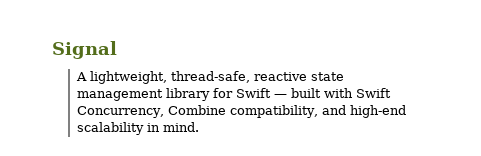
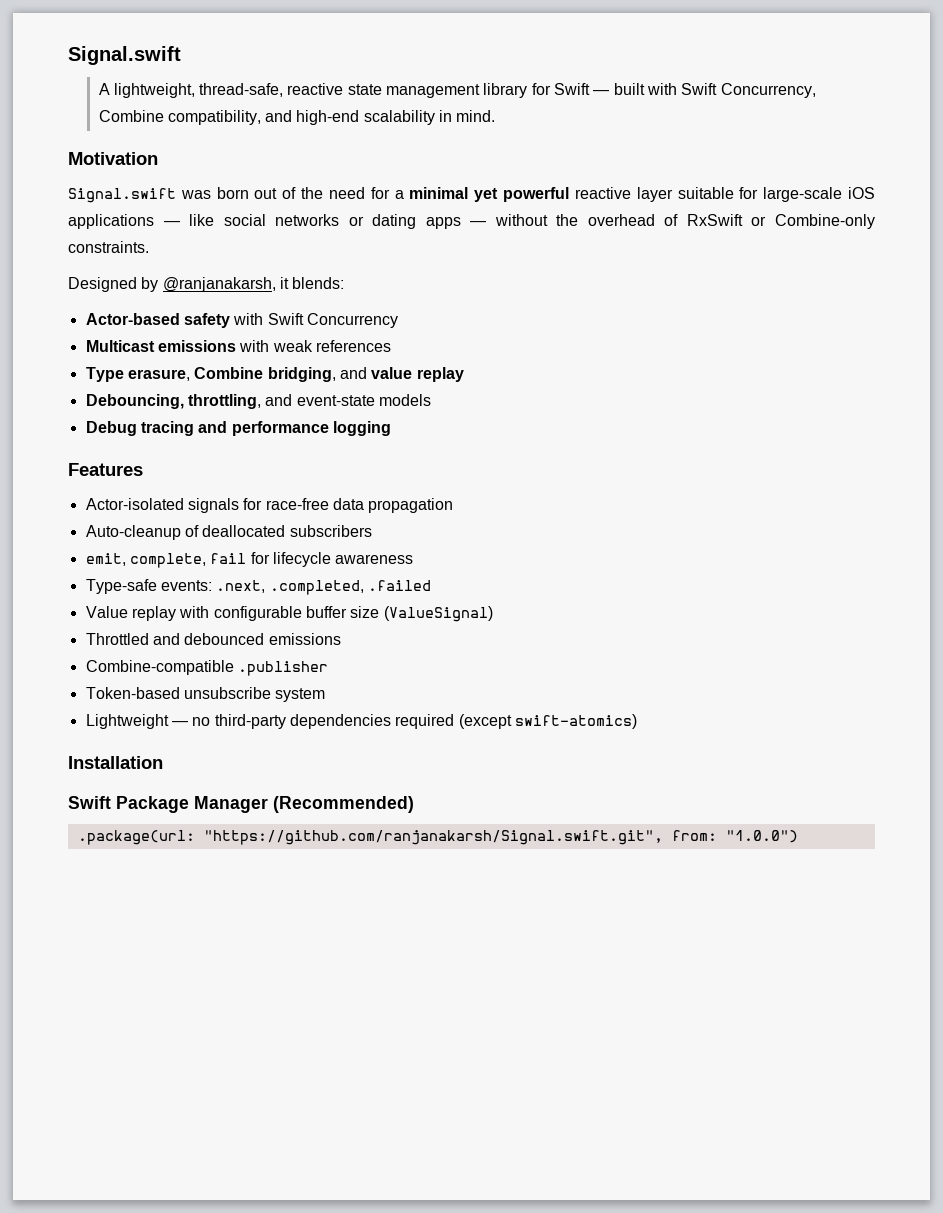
[52,41,117,59] Signal -> [68,46,181,65] Signal.swift
(199, 127) none -> [68,152,158,165] [68,187,876,203] [68,214,875,229] [68,241,149,253] [68,277,345,292] [85,313,398,328] [85,340,391,352] [85,367,464,382] [85,394,431,409] [85,421,391,436] [68,463,143,476] [85,498,454,513] [85,525,372,540] [85,552,414,568] [85,579,431,595] [85,606,493,622] [85,633,341,645] [85,660,328,676] [85,687,326,702] [85,714,637,729] [68,756,163,769] [68,796,414,813] [77,830,798,845] // Motivation // Signal.swift was born out of the need for a minimal yet powerful reactive layer suitable for large-scale iOS applications — like social networks or dating apps — without the overhead of RxSwift or Combine-only constraints. // Designed by @ranjanakarsh, it blends: // Actor-based safety with Swift Concurrency // Multicast emissions with weak references // Type erasure, Combine bridging, and value replay // Debouncing, throttling, and event-state models // Debug tracing and performance logging // Features // Actor-isolated signals for race-free data propagation // Auto-cleanup of deallocated subscribers // emit, complete, fail for lifecycle awareness // Type-safe events: .next, .completed, .failed // Value replay with configurable buffer size (ValueSignal) // Throttled and debounced emissions // Combine-compatible .publisher // Token-based unsubscribe system // Lightweight — no third-party dependencies required (except swift-atomics) // Installation // Swift Package Manager (Recommended) // .package(url: "https://github.com/ranjanakarsh/Signal.swift.git", from: "1.0.0")

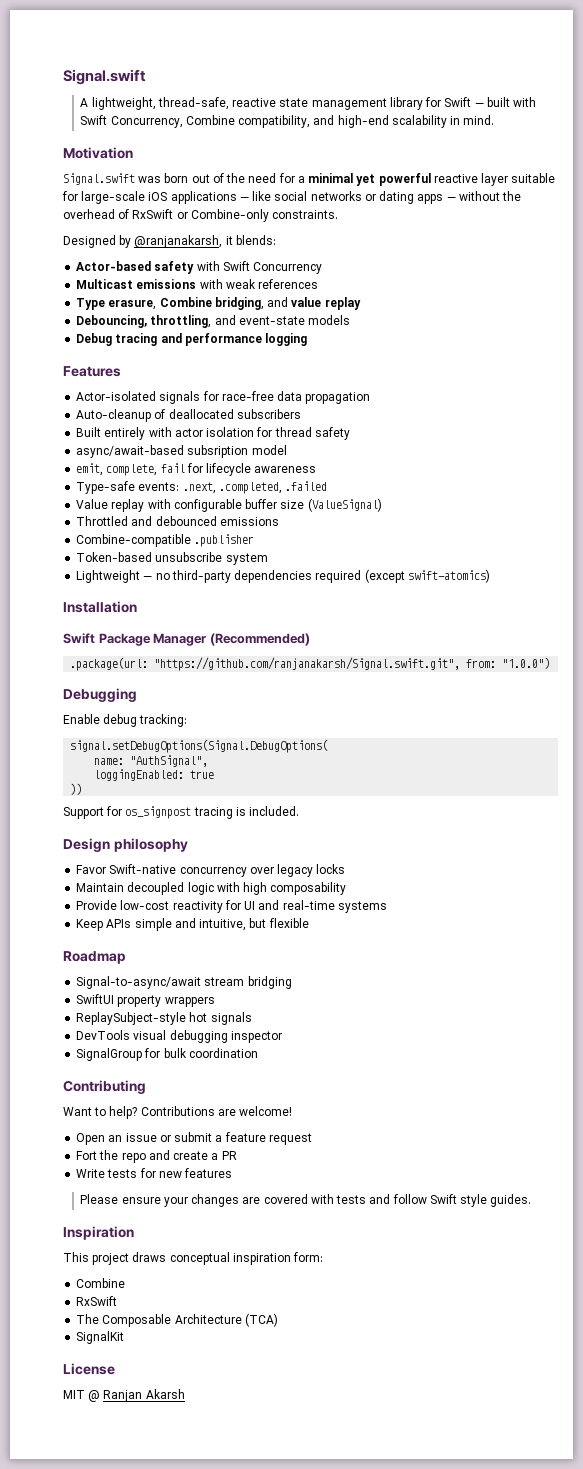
(372, 531) none -> [76,427,350,440] [76,445,287,458] // Built entirely with actor isolation for thread safety // async/await-based subsription model
(798, 836) none -> [63,688,137,702] [63,714,188,727] [70,739,329,753] [94,755,209,767] [94,769,215,781] [70,783,83,795] [63,806,300,819] [63,838,188,852] [76,864,346,877] [76,882,347,895] [76,900,387,913] [76,918,309,931] [63,951,126,964] [76,976,292,989] [76,994,215,1007] [76,1012,252,1025] [76,1030,282,1043] [76,1048,258,1061] [63,1080,146,1094] [63,1106,293,1119] [76,1132,312,1145] [76,1150,237,1163] [76,1168,233,1178] [80,1194,532,1207] [63,1226,134,1240] [63,1252,324,1265] [76,1278,126,1288] [76,1296,118,1306] [76,1313,278,1327] [76,1331,125,1344] [63,1363,115,1375] [63,1389,185,1402] // Debugging // Enable debug tracking: // signal.setDebugOptions(Signal.DebugOptions( // name: "AuthSignal", // loggingEnabled: true // )) // Support for os_signpost tracing is included. // Design philosophy // Favor Swift-native concurrency over legacy locks // Maintain decoupled logic with high composability // Provide low-cost reactivity for UI and real-time systems // Keep APIs simple and intuitive, but flexible // Roadmap // Signal-to-async/await stream bridging // SwiftUI property wrappers // ReplaySubject-style hot signals // DevTools visual debugging inspector // SignalGroup for bulk coordination // Contributing // Want to help? Contributions are welcome! // Open an issue or submit a feature request // Fort the repo and create a PR // Write tests for new features // Please ensure your changes are covered with tests and follow Swift style guides. // Inspiration // This project draws conceptual inspiration form: // Combine // RxSwift // The Composable Architecture (TCA) // SignalKit // License // MIT @ Ranjan Akarsh

